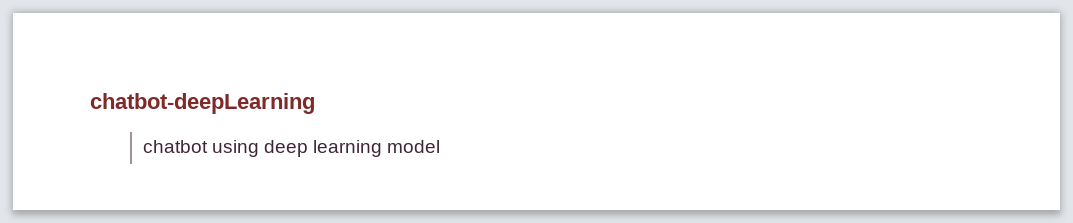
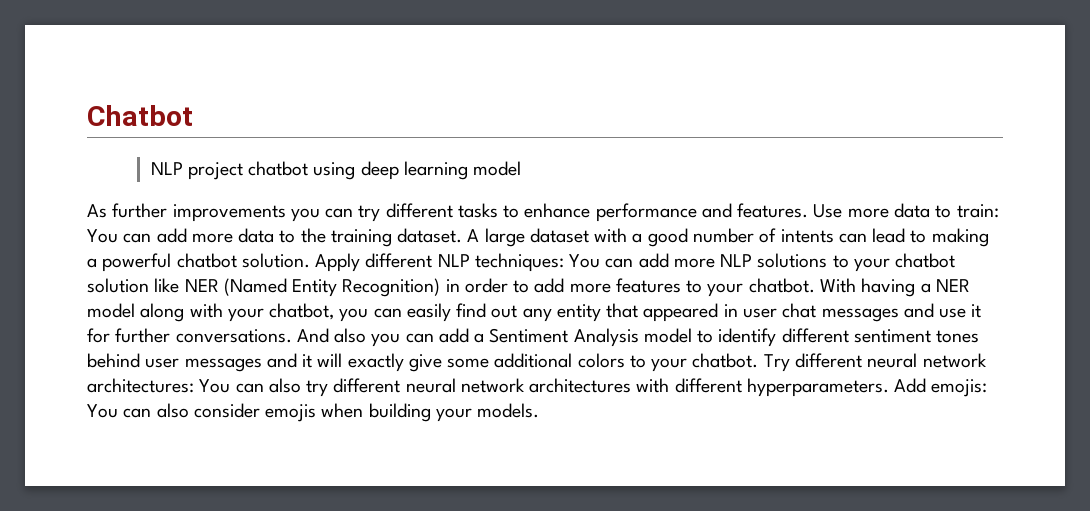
[90,93,315,114] chatbot-deepLearning // -> [87,105,193,126] [150,162,243,180] Chatbot // NLP project
(441, 146) none -> [87,203,999,222] [87,228,989,247] [87,253,956,272] [87,278,970,297] [87,303,982,322] [87,328,980,347] [87,353,987,372] [87,378,988,397] [87,403,540,422] // As further improvements you can try different tasks to enhance performance and features. Use more data to train: You can add more data to the training dataset. A large dataset with a good number of intents can lead to making a powerful chatbot solution. Apply different NLP techniques: You can add more NLP solutions to your chatbot solution like NER (Named Entity Recognition) in order to add more features to your chatbot. With having a NER model along with your chatbot, you can easily find out any entity that appeared in user chat messages and use it for further conversations. And also you can add a Sentiment Analysis model to identify different sentiment tones behind user messages and it will exactly give some additional colors to your chatbot. Try different neural network architectures: You can also try different neural network architectures with different hyperparameters. Add emojis: You can also consider emojis when building your models.

